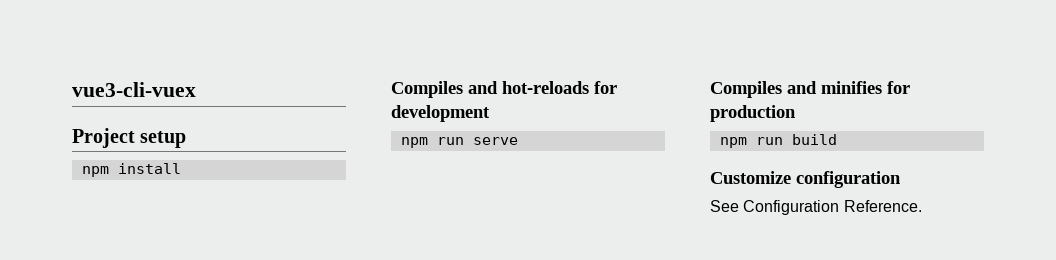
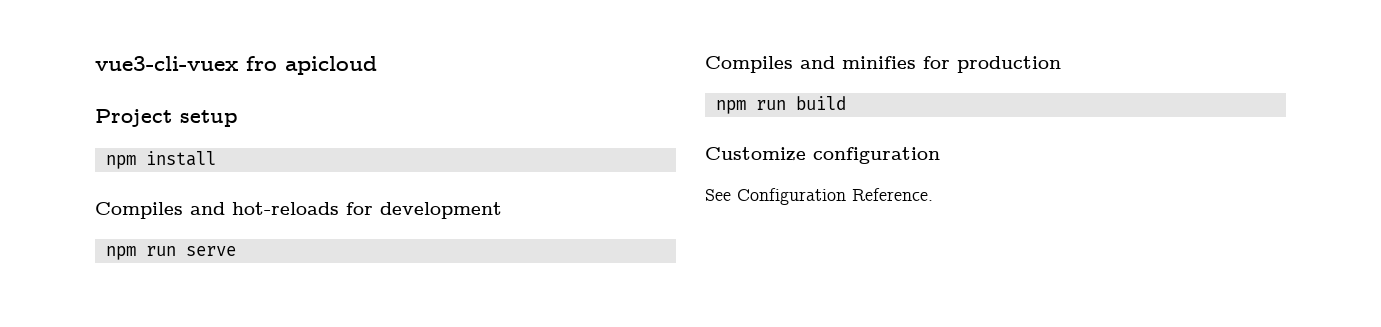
(196, 89) none -> [246,56,377,75] fro apicloud

